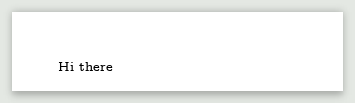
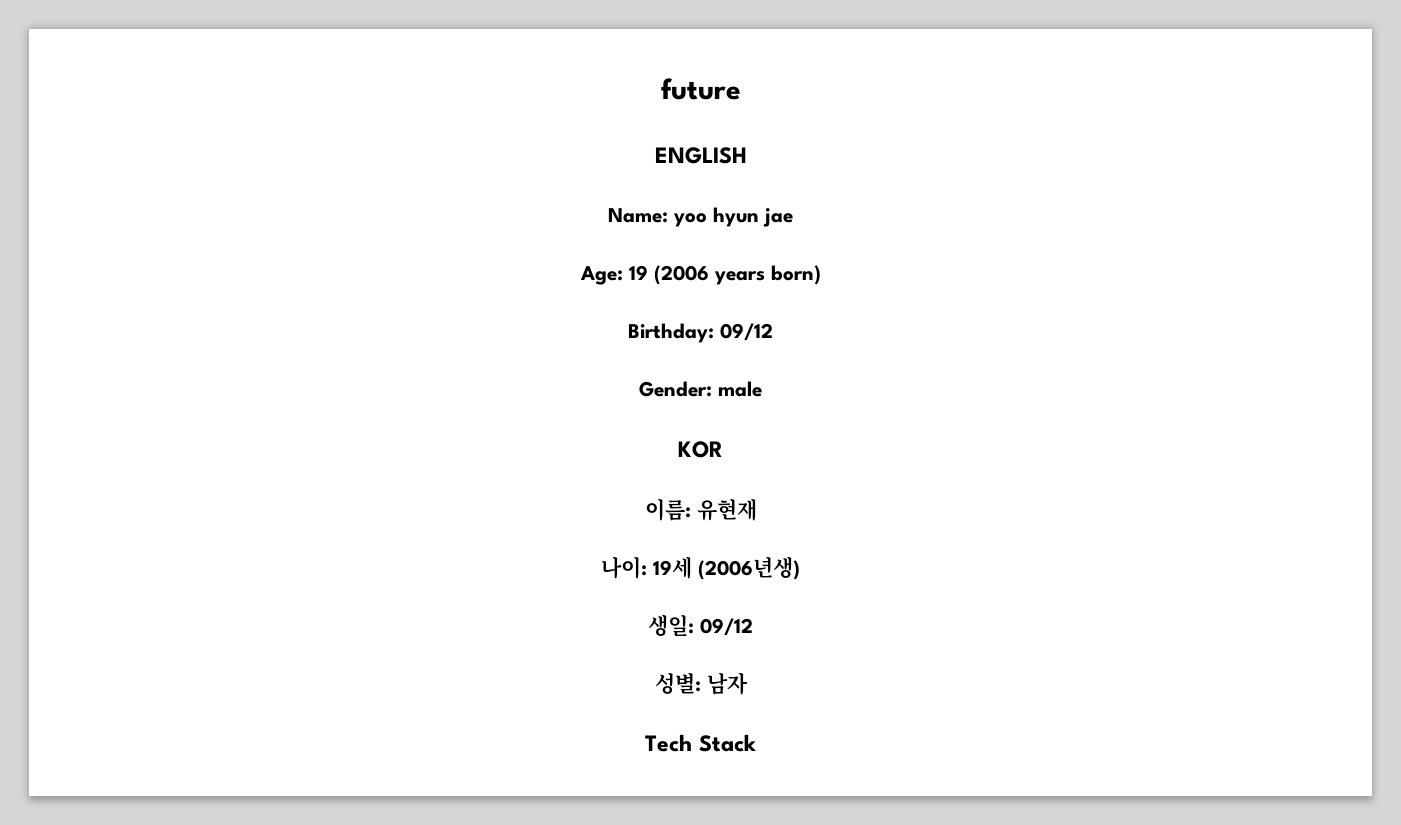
[58,62,113,71] Hi there -> [660,78,741,100] [654,147,747,164] [608,207,793,227] [579,265,821,285] [628,323,773,343] [639,381,762,397] [678,441,723,458] [644,498,757,521] [601,556,800,580] [648,614,753,636] [654,672,748,695] [645,734,756,752] future // ENGLISH // Name: yoo hyun jae // Age: 19 (2006 years born) // Birthday: 09/12 // Gender: male // KOR // 이름: 유현재 // 나이: 19세 (2006년생) // 생일: 09/12 // 성별: 남자 // Tech Stack

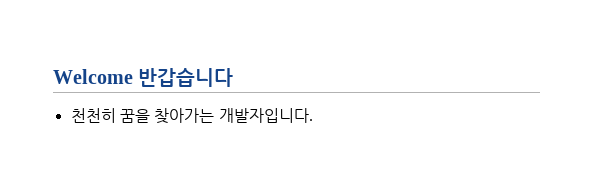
[660,78,741,100] [654,147,747,164] [608,207,793,227] [579,265,821,285] [628,323,773,343] [639,381,762,397] [678,441,723,458] [644,498,757,521] [601,556,800,580] [648,614,753,636] [654,672,748,695] [645,734,756,752] future // ENGLISH // Name: yoo hyun jae // Age: 19 (2006 years born) // Birthday: 09/12 // Gender: male // KOR // 이름: 유현재 // 나이: 19세 (2006년생) // 생일: 09/12 // 성별: 남자 // Tech Stack -> [53,68,234,87] [70,108,313,124] Welcome 반갑습니다 // 천천히 꿈을 찾아가는 개발자입니다.

